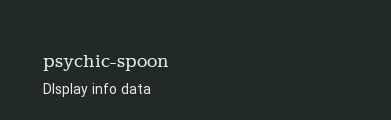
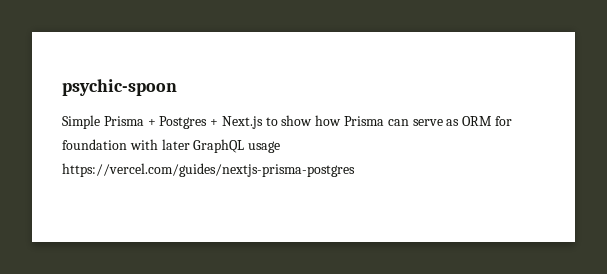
[43,83,151,97] DIsplay info data -> [62,115,512,129] [62,139,281,153] [62,163,355,177] Simple Prisma + Postgres + Next.js to show how Prisma can serve as ORM for foundation with later GraphQL usage https://vercel.com/guides/nextjs-prisma-postgres

